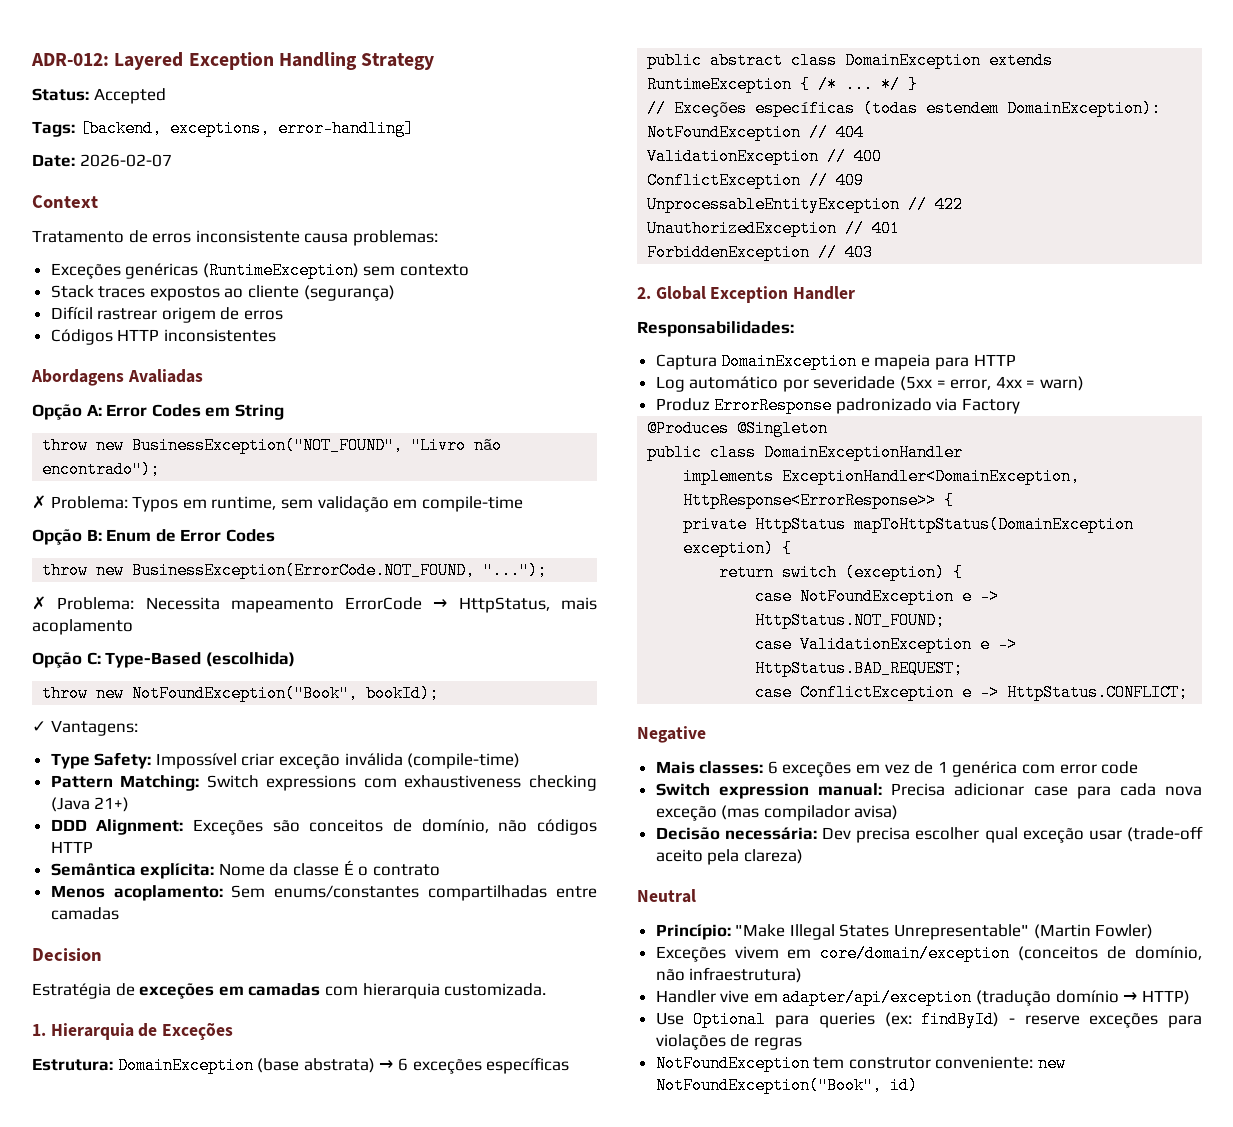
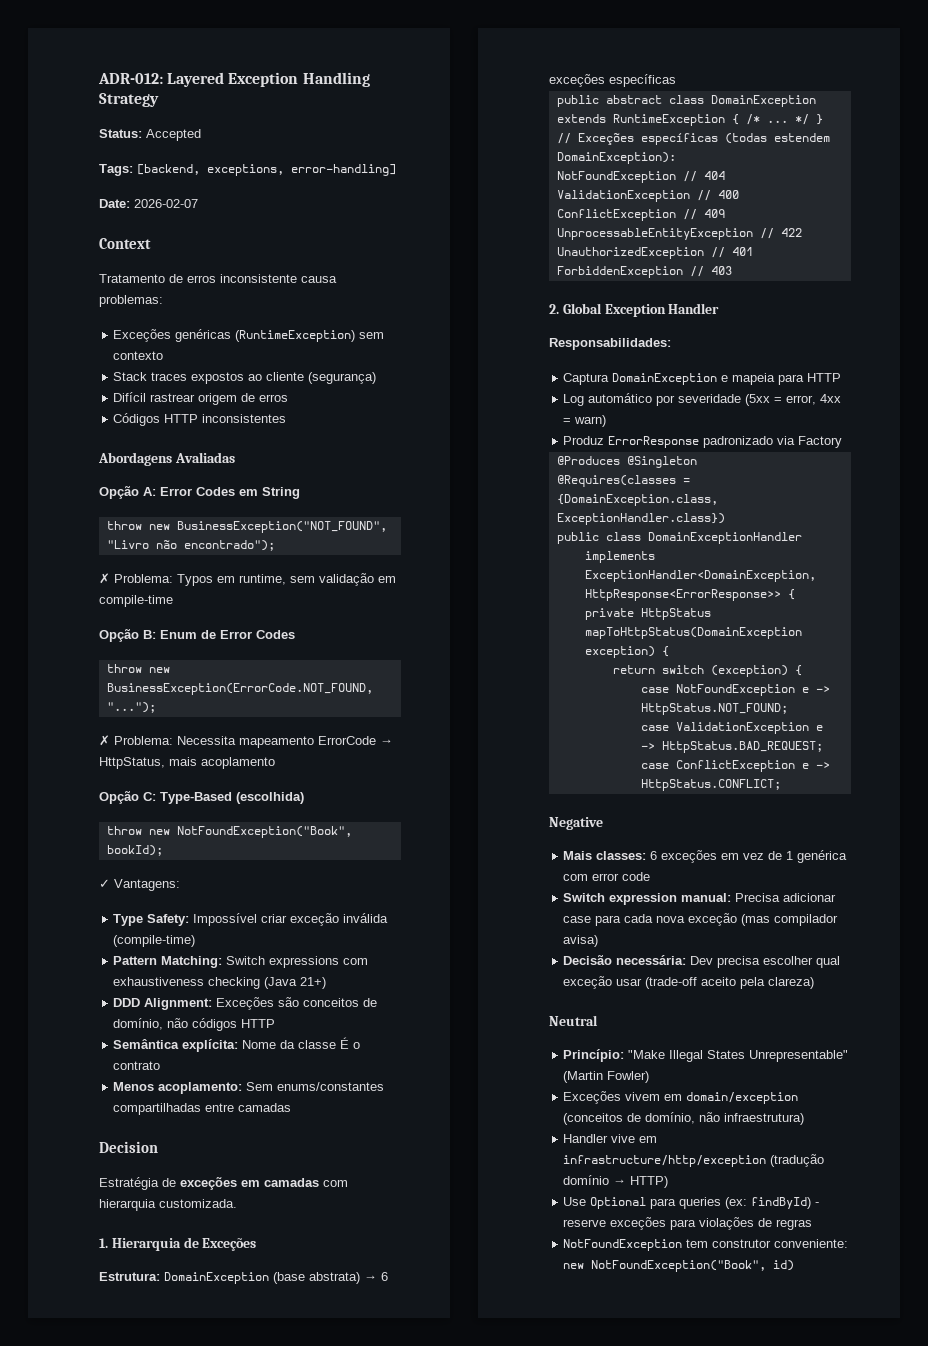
(829, 428) none -> [556,475,690,487] [556,494,718,506] [556,513,725,525] // @Requires(classes = {DomainException.class, ExceptionHandler.class})
[820,945,1011,962] core/domain/exception -> [686,1092,799,1104] domain/exception
[782,989,973,1006] adapter/api/exception -> [563,1155,767,1167] infrastructure/http/exception

